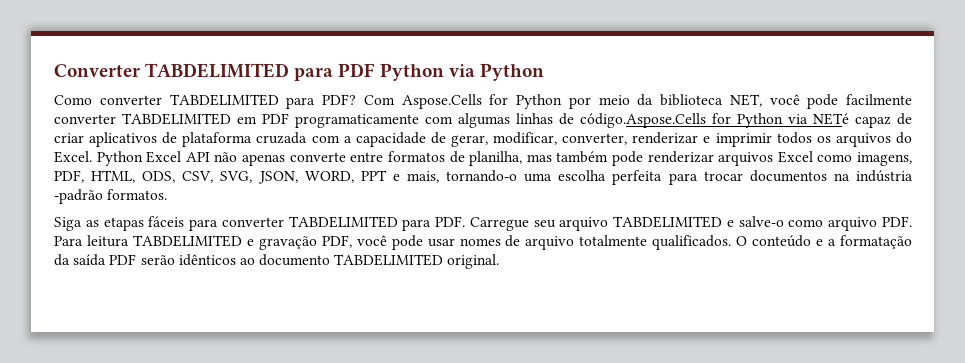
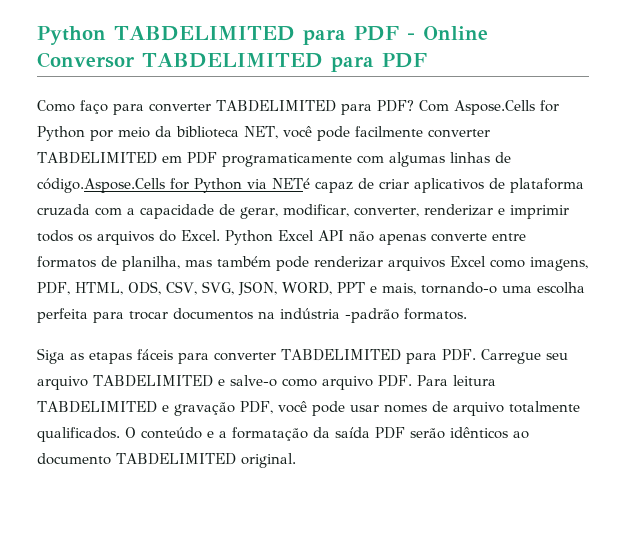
[54,63,544,81] Converter TABDELIMITED para PDF Python via Python -> [37,26,488,45] [37,52,427,72] Python TABDELIMITED para PDF - Online Conversor TABDELIMITED para PDF
(92, 100) none -> [80,100,144,115] faço para

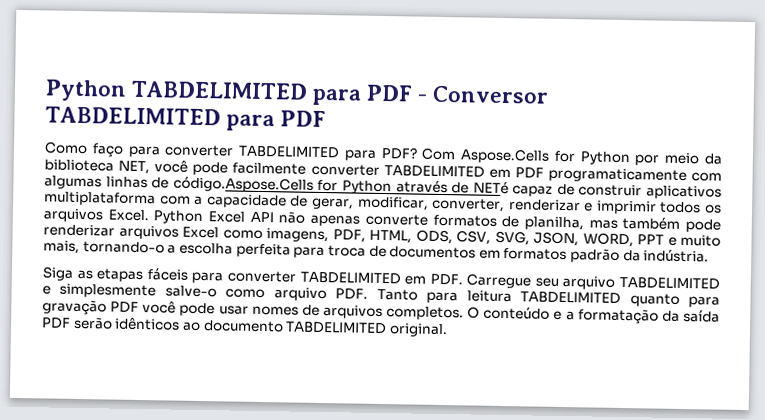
[422,26,488,40] Online -> (428, 97) none
[247,179,267,189] via -> [395,180,470,194] através de
[379,178,584,193] [37,204,90,216] criar aplicativos de plataforma cruzada -> [578,184,722,200] [44,191,156,207] construir aplicativos multiplataforma
[159,230,176,242] do -> (103, 215) none
[492,233,526,241] entre -> (428, 219) none
(377, 289) none -> [680,234,721,247] muito
[501,286,532,293] uma -> [167,244,177,254] a
[129,308,467,323] trocar documentos na indústria -padrão formatos. -> [327,245,710,263] troca de documentos em formatos padrão da indústria.
[405,353,437,364] para -> [404,275,427,285] em
(225, 382) none -> [59,283,157,299] simplesmente
[416,375,496,386] [37,401,273,416] Para leitura TABDELIMITED e gravação PDF, -> [376,288,720,308] [42,299,140,316] Tanto para leitura TABDELIMITED quanto para gravação PDF
[452,401,580,416] [37,427,120,442] arquivo totalmente qualificados. -> [322,305,465,321] arquivos completos.

